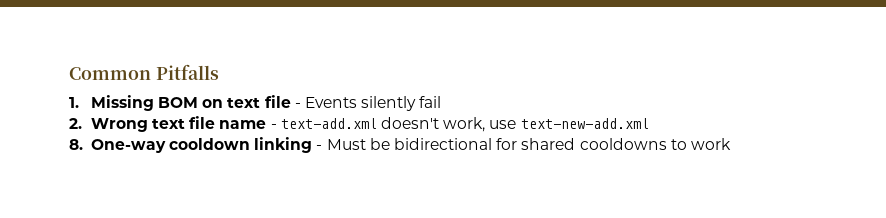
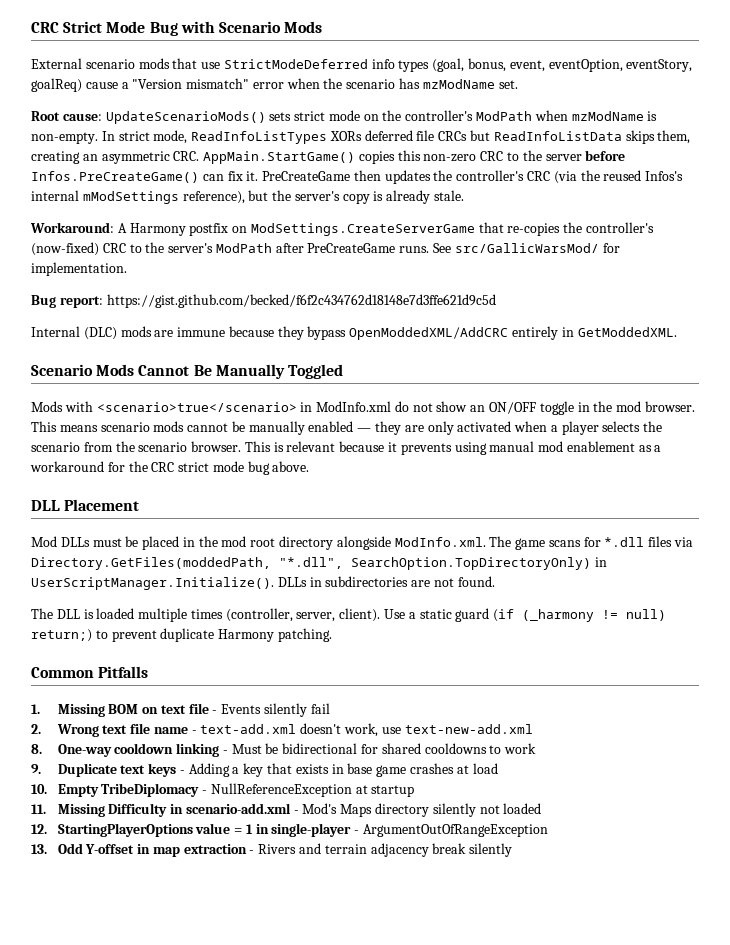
(69, 73) none -> [31,21,323,36] [31,58,693,72] [31,78,518,92] [31,110,658,124] [31,130,691,144] [31,150,626,164] [31,170,684,184] [31,190,465,204] [30,222,655,236] [31,242,620,256] [31,262,127,276] [31,294,496,308] [31,326,677,340] [31,364,343,379] [31,401,695,415] [31,421,663,435] [31,441,662,455] [30,461,310,475] [31,499,140,511] [31,536,694,550] [31,557,607,570] [31,576,495,590] [31,608,667,622] [31,628,332,642] CRC Strict Mode Bug with Scenario Mods // External scenario mods that use StrictModeDeferred info types (goal, bonus, event, eventOption, eventStory, goalReq) cause a "Version mismatch" error when the scenario has mzModName set. // Root cause: UpdateScenarioMods() sets strict mode on the controller's ModPath when mzModName is non-empty. In strict mode, ReadInfoListTypes XORs deferred file CRCs but ReadInfoListData skips them, creating an asymmetric CRC. AppMain.StartGame() copies this non-zero CRC to the server before Infos.PreCreateGame() can fix it. PreCreateGame then updates the controller's CRC (via the reused Infos's internal mModSettings reference), but the server's copy is already stale. // Workaround: A Harmony postfix on ModSettings.CreateServerGame that re-copies the controller's (now-fixed) CRC to the server's ModPath after PreCreateGame runs. See src/GallicWarsMod/ for implementation. // Bug report: https://gist.github.com/becked/f6f2c434762d18148e7d3ffe621d9c5d // Internal (DLC) mods are immune because they bypass OpenModdedXML/AddCRC entirely in GetModdedXML. // Scenario Mods Cannot Be Manually Toggled // Mods with <scenario>true</scenario> in ModInfo.xml do not show an ON/OFF toggle in the mod browser. This means scenario mods cannot be manually enabled — they are only activated when a player selects the scenario from the scenario browser. This is relevant because it prevents using manual mod enablement as a workaround for the CRC strict mode bug above. // DLL Placement // Mod DLLs must be placed in the mod root directory alongside ModInfo.xml. The game scans for *.dll files via Directory.GetFiles(moddedPath, "*.dll", SearchOption.TopDirectoryOnly) in UserScriptManager.Initialize(). DLLs in subdirectories are not found. // The DLL is loaded multiple times (controller, server, client). Use a static guard (if (_harmony != null) return;) to prevent duplicate Harmony patching. //
(731, 144) none -> [31,763,498,777] [31,783,415,797] [31,803,542,817] [31,823,549,837] [31,843,513,857] // 9. Duplicate text keys - Adding a key that exists in base game crashes at load // 10. Empty TribeDiplomacy - NullReferenceException at startup // 11. Missing Difficulty in scenario-add.xml - Mod's Maps directory silently not loaded // 12. StartingPlayerOptions value = 1 in single-player - ArgumentOutOfRangeException // 13. Odd Y-offset in map extraction - Rivers and terrain adjacency break silently

